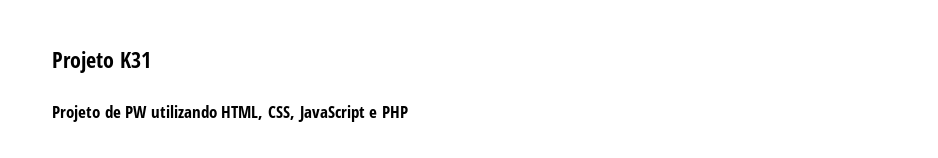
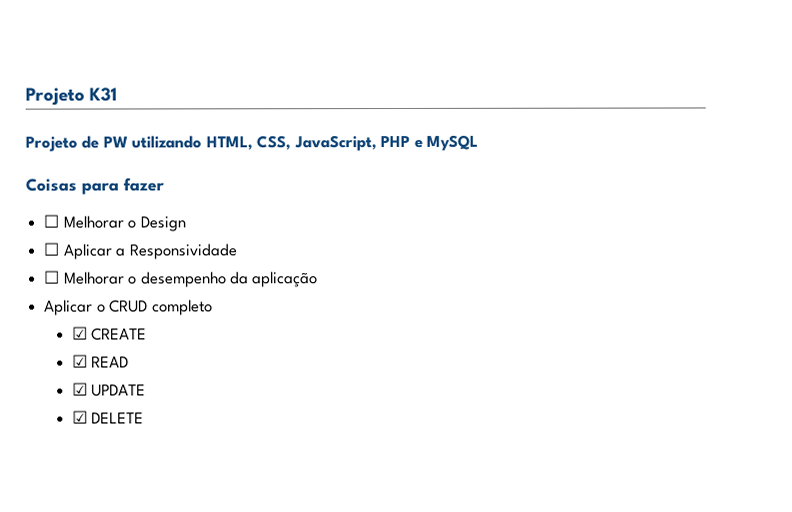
[297,105,408,122] JavaScript e PHP -> [293,134,479,152] [25,177,164,195] [43,214,186,232] [43,242,238,260] [44,270,319,288] [44,299,213,316] [71,326,148,341] [71,354,130,368] [71,382,147,397] [71,410,145,424] JavaScript, PHP e MySQL // Coisas para fazer // ☐ Melhorar o Design // ☐ Aplicar a Responsividade // ☐ Melhorar o desempenho da aplicação // Aplicar o CRUD completo // ☑ CREATE // ☑ READ // ☑ UPDATE // ☑ DELETE

